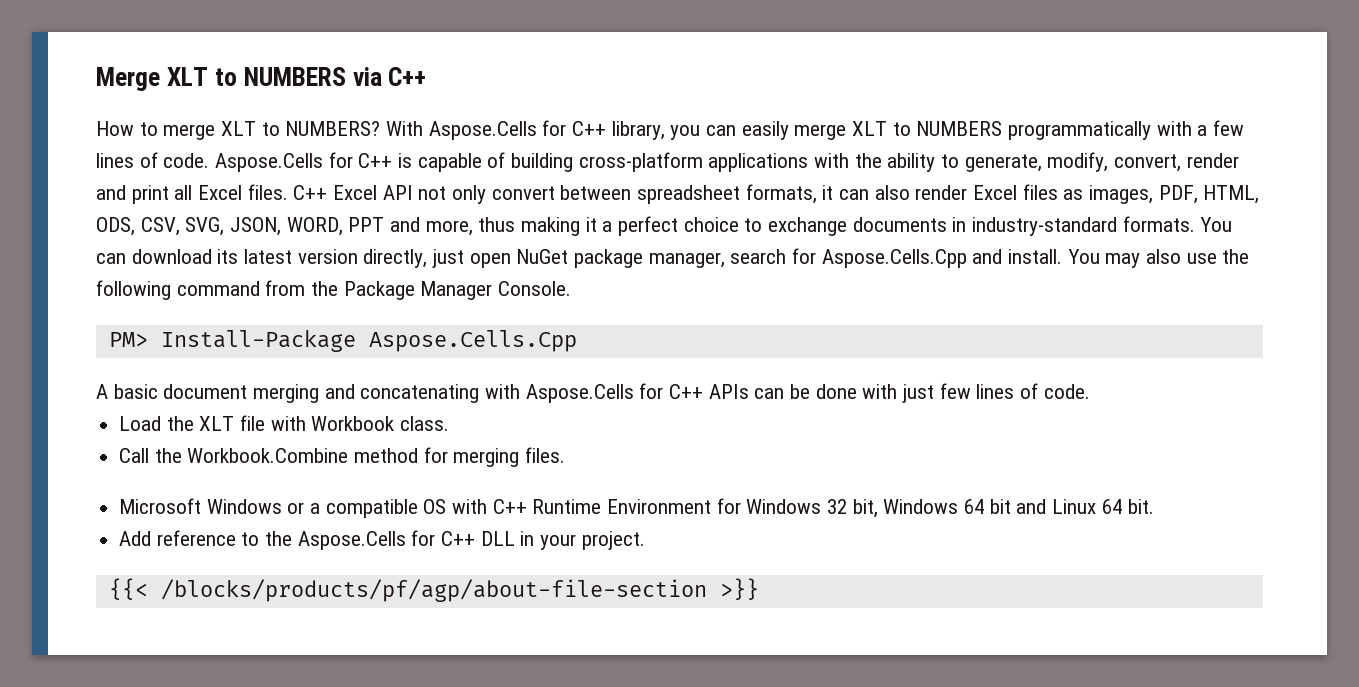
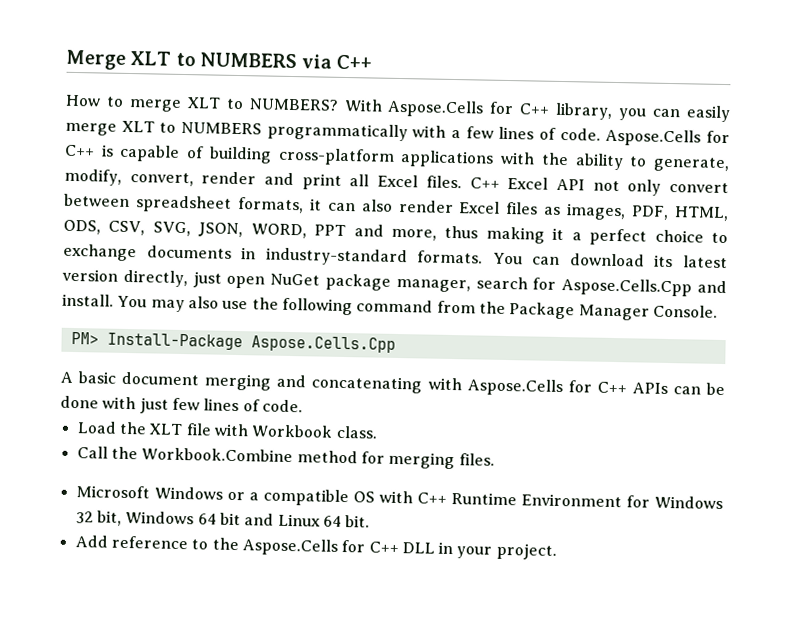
[108,578,759,602] // {{< /blocks/products/pf/agp/about-file-section >}} -> (557, 551) none

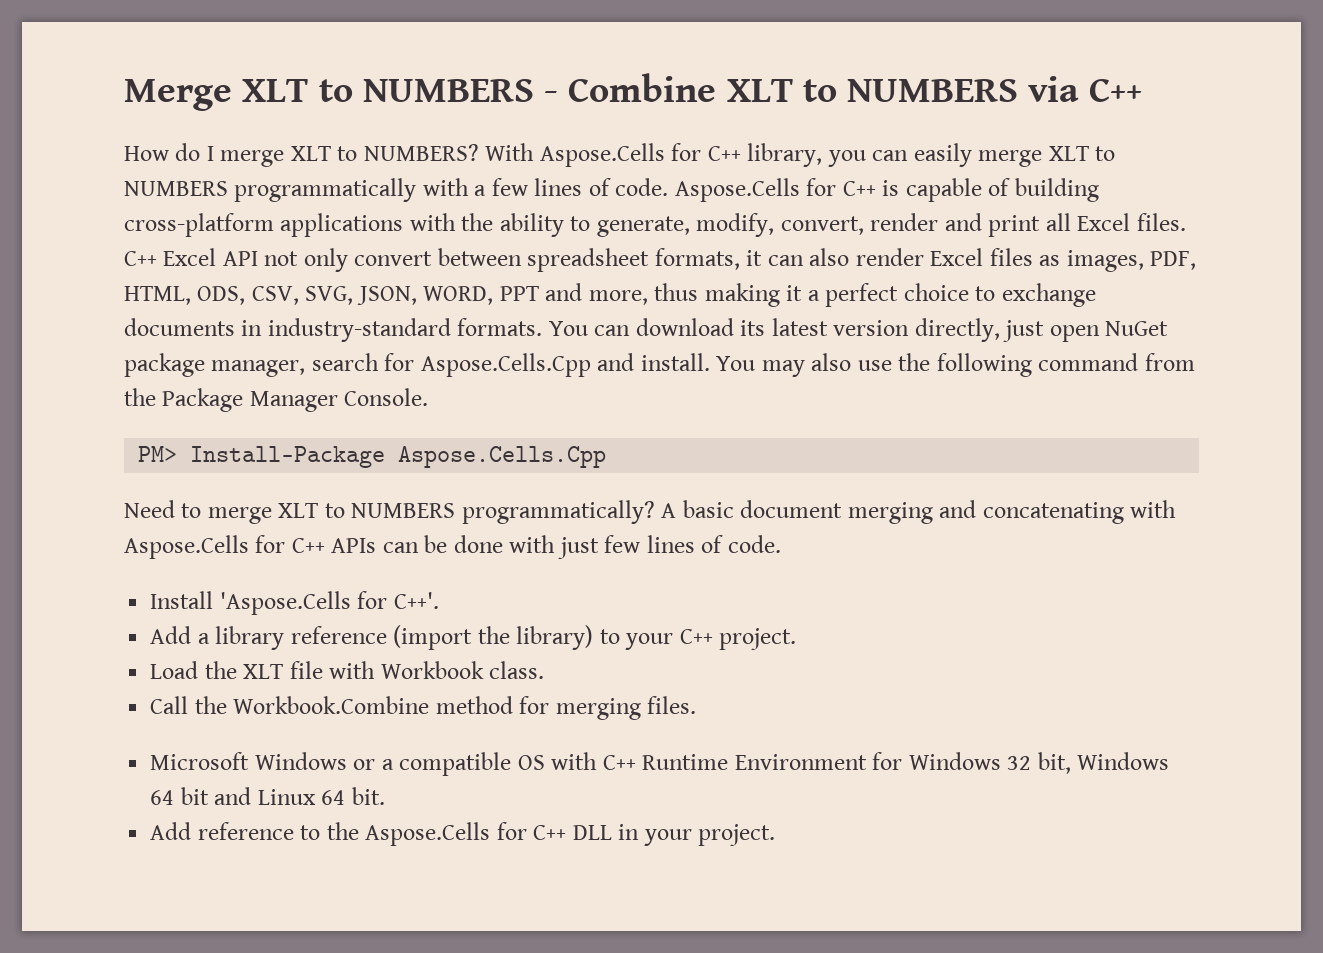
(297, 60) none -> [544,73,1019,102] - Combine XLT to NUMBERS
[105,96,124,107] to -> [175,143,214,161] do I
(396, 344) none -> [124,500,655,524] Need to merge XLT to NUMBERS programmatically?
(303, 406) none -> [150,591,439,615] [150,625,797,650] // Install 'Aspose.Cells for C++'. // Add a library reference (import the library) to your C++ project.

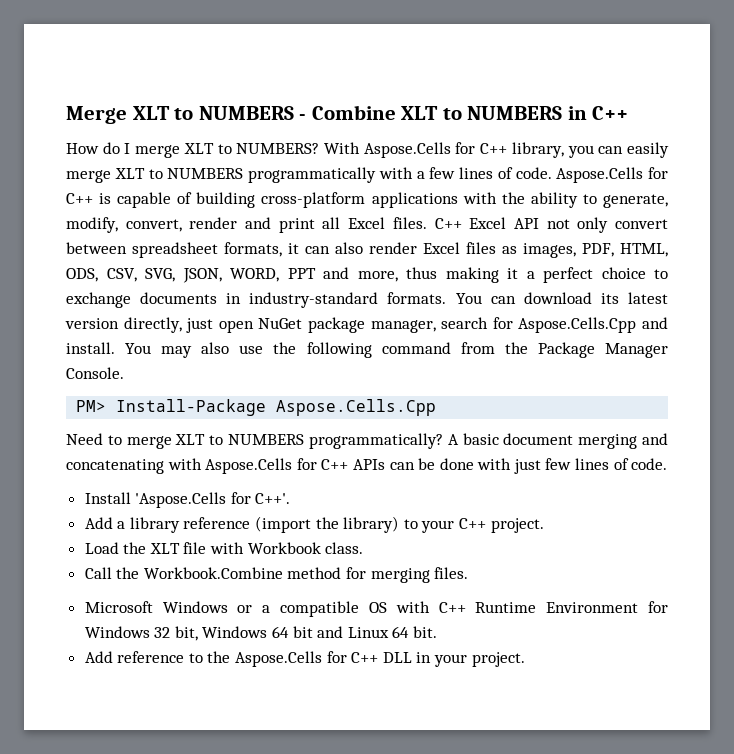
[1028,76,1080,102] via -> [567,106,587,120] in

